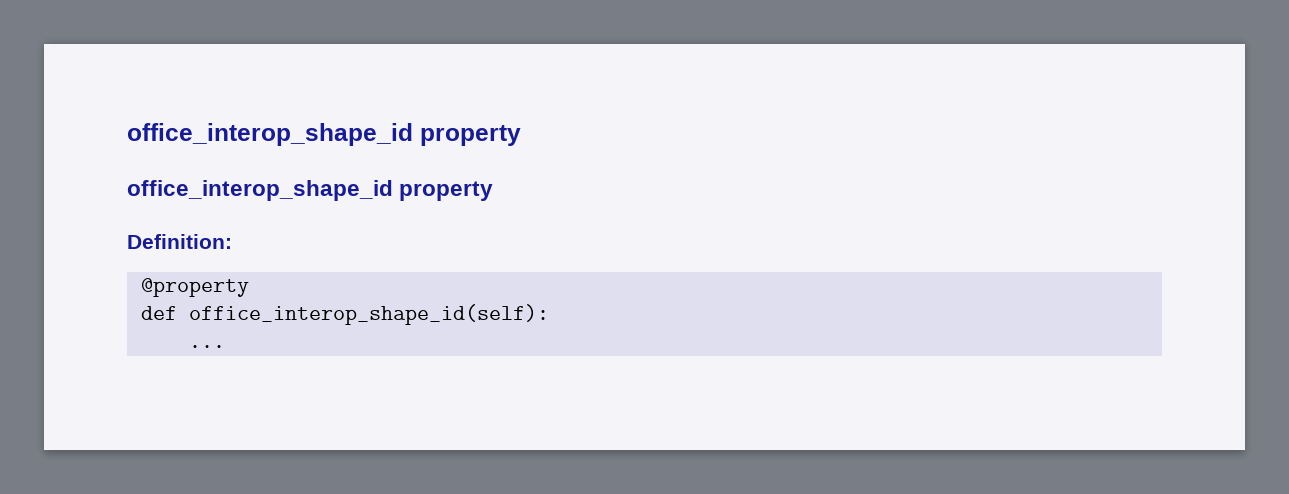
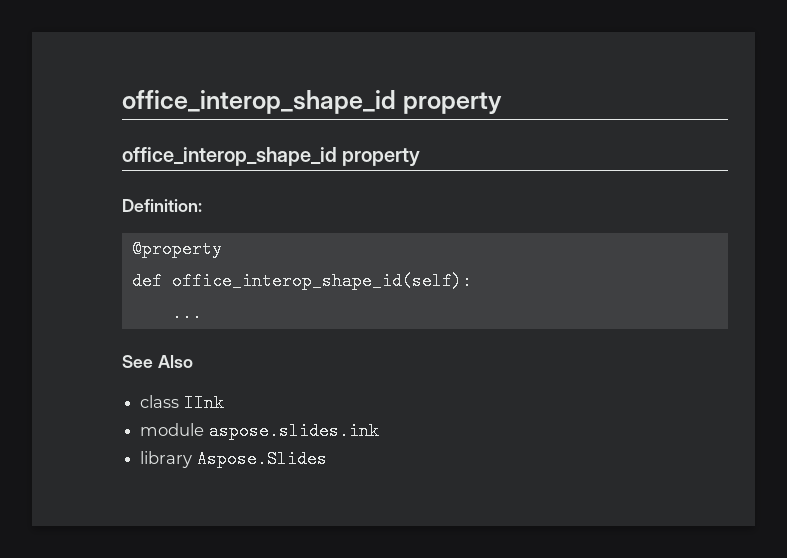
(225, 346) none -> [122,355,193,368] [140,394,224,412] [140,422,379,440] [140,450,327,468] // See Also // class IInk // module aspose.slides.ink // library Aspose.Slides

